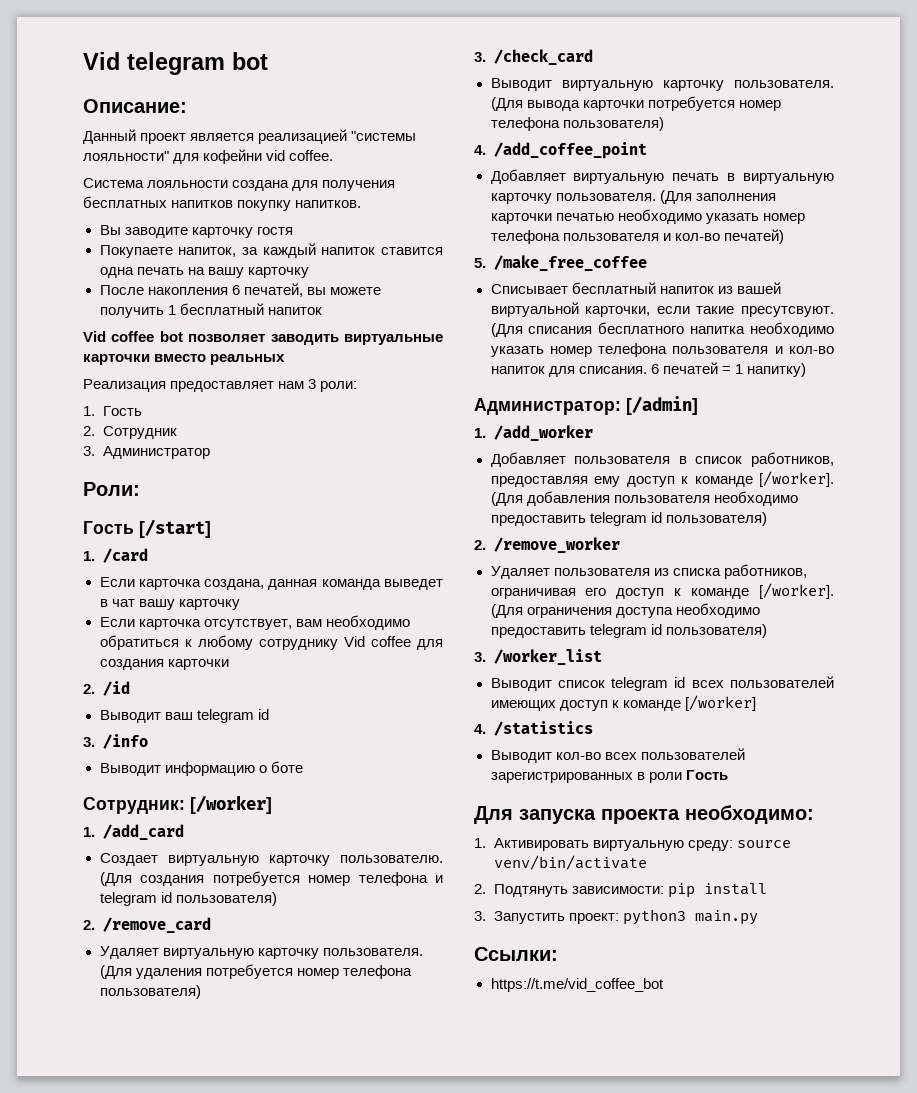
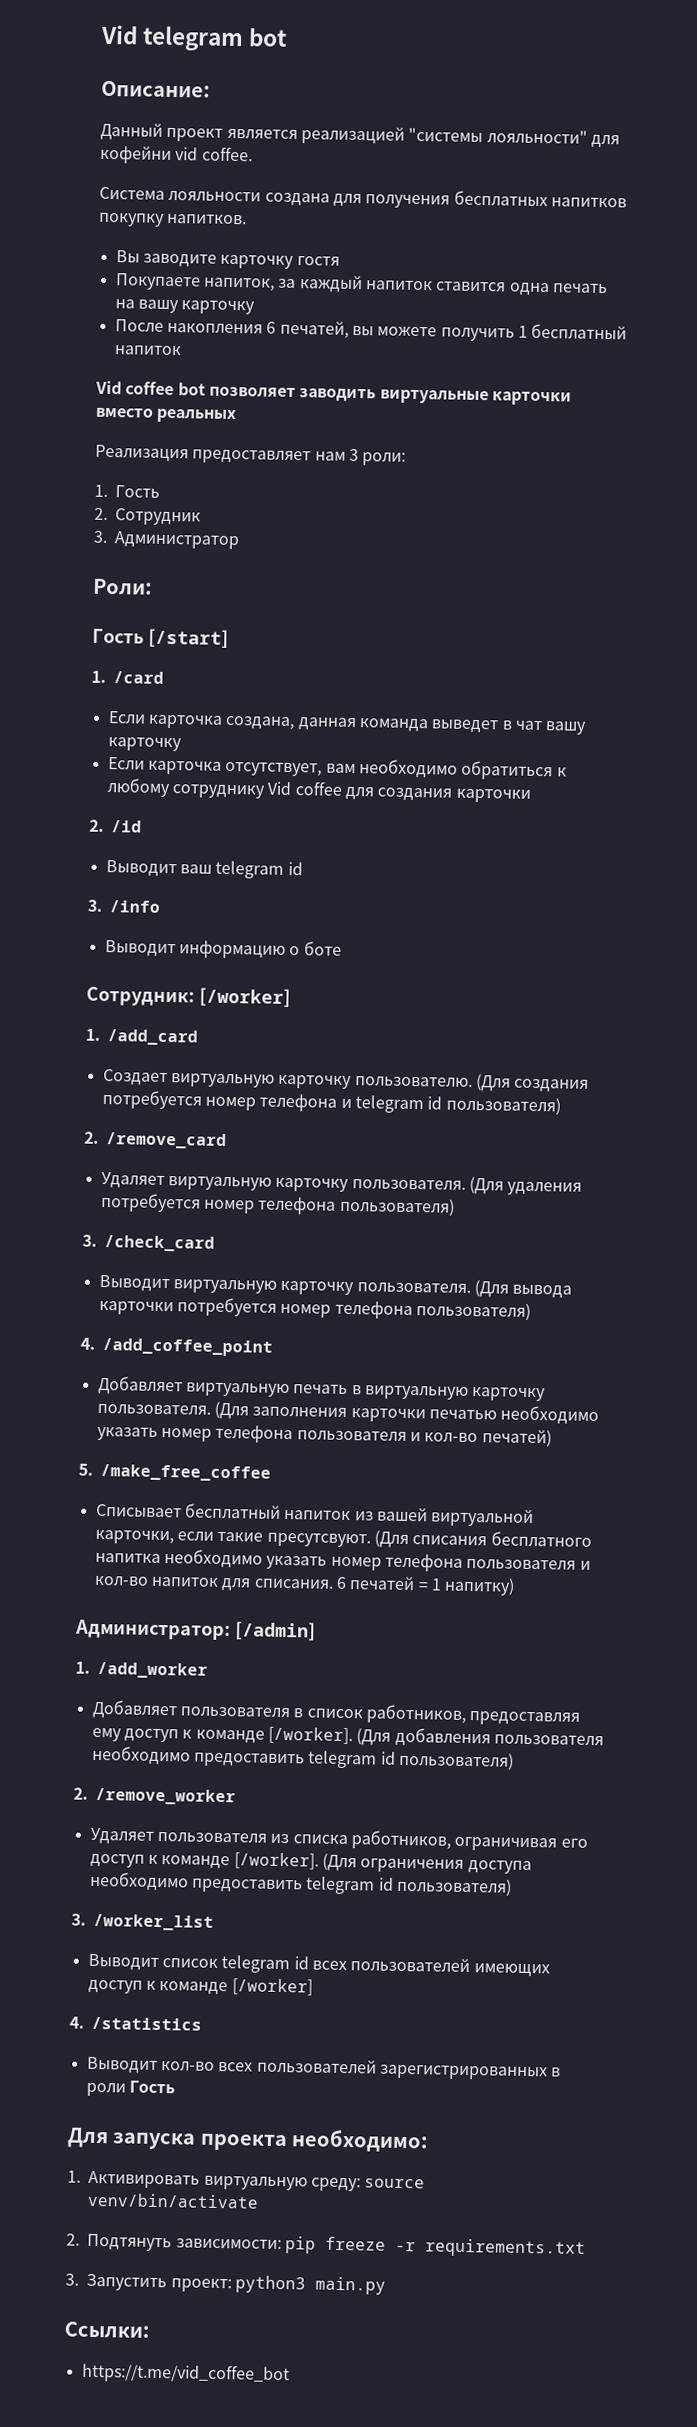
[703,883,767,895] install -> [325,2236,587,2258] freeze -r requirements.txt

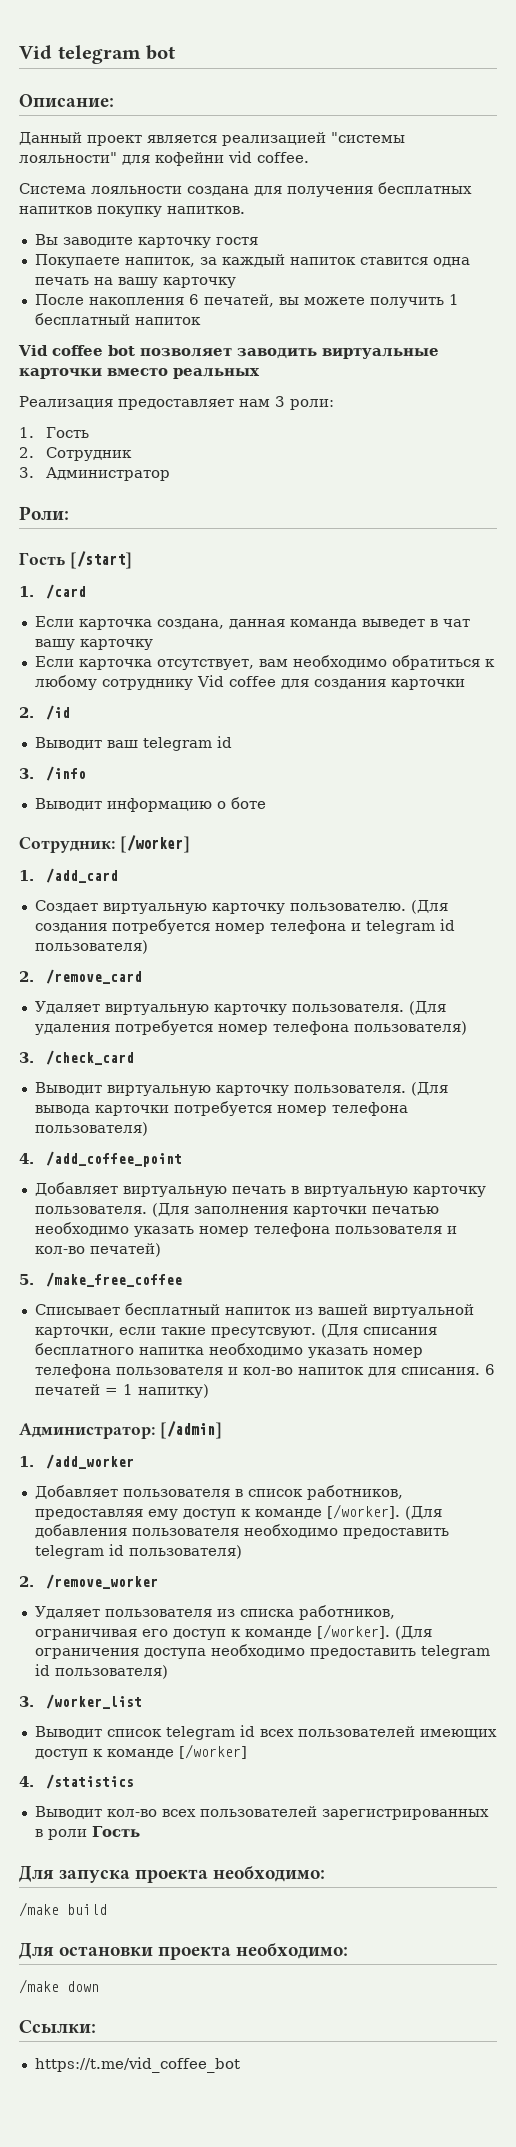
[67,2170,426,2192] [87,2192,260,2209] [66,2233,587,2258] [65,2273,387,2295] 1. Активировать виртуальную среду: source venv/bin/activate // 2. Подтянуть зависимости: pip freeze -r requirements.txt // 3. Запустить проект: python3 main.py -> [19,1902,107,1917] [19,1943,349,1960] [19,1979,99,1994] /make build // Для остановки проекта необходимо: // /make down

